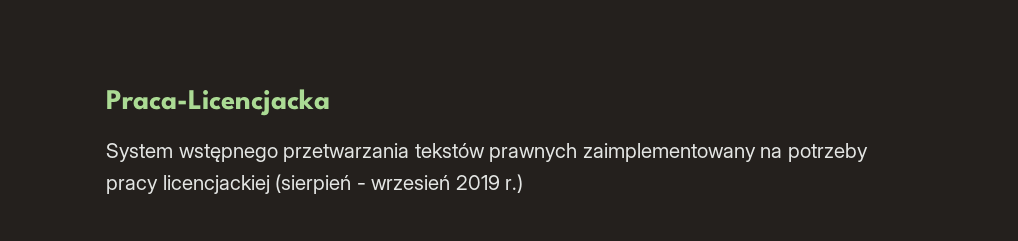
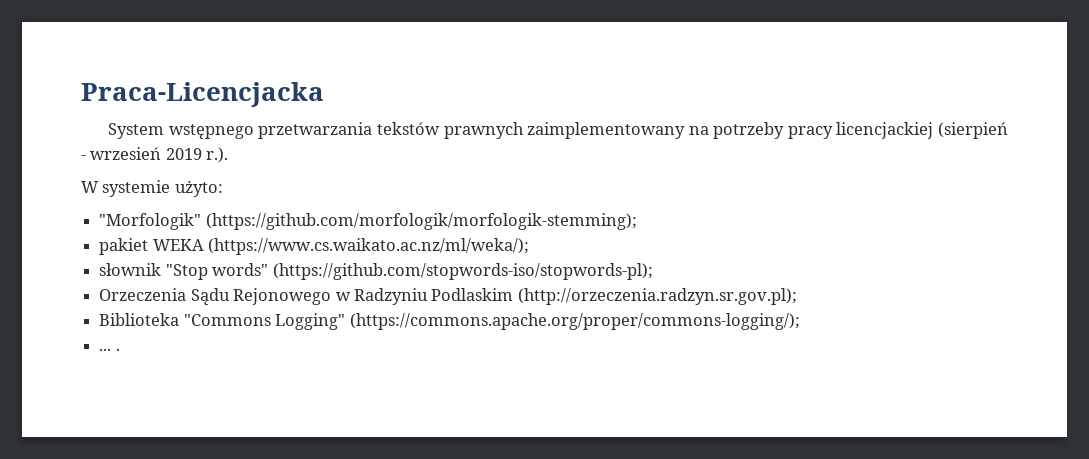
[505,174,524,193] r.) -> [206,147,229,163] [81,180,223,197] [99,213,637,230] [99,238,530,255] [99,263,653,280] [99,288,797,306] [99,313,800,330] [99,348,120,351] r.). // W systemie użyto: // "Morfologik" (https://github.com/morfologik/morfologik-stemming); // pakiet WEKA (https://www.cs.waikato.ac.nz/ml/weka/); // słownik "Stop words" (https://github.com/stopwords-iso/stopwords-pl); // Orzeczenia Sądu Rejonowego w Radzyniu Podlaskim (http://orzeczenia.radzyn.sr.gov.pl); // Biblioteka "Commons Logging" (https://commons.apache.org/proper/commons-logging/); // ... .

